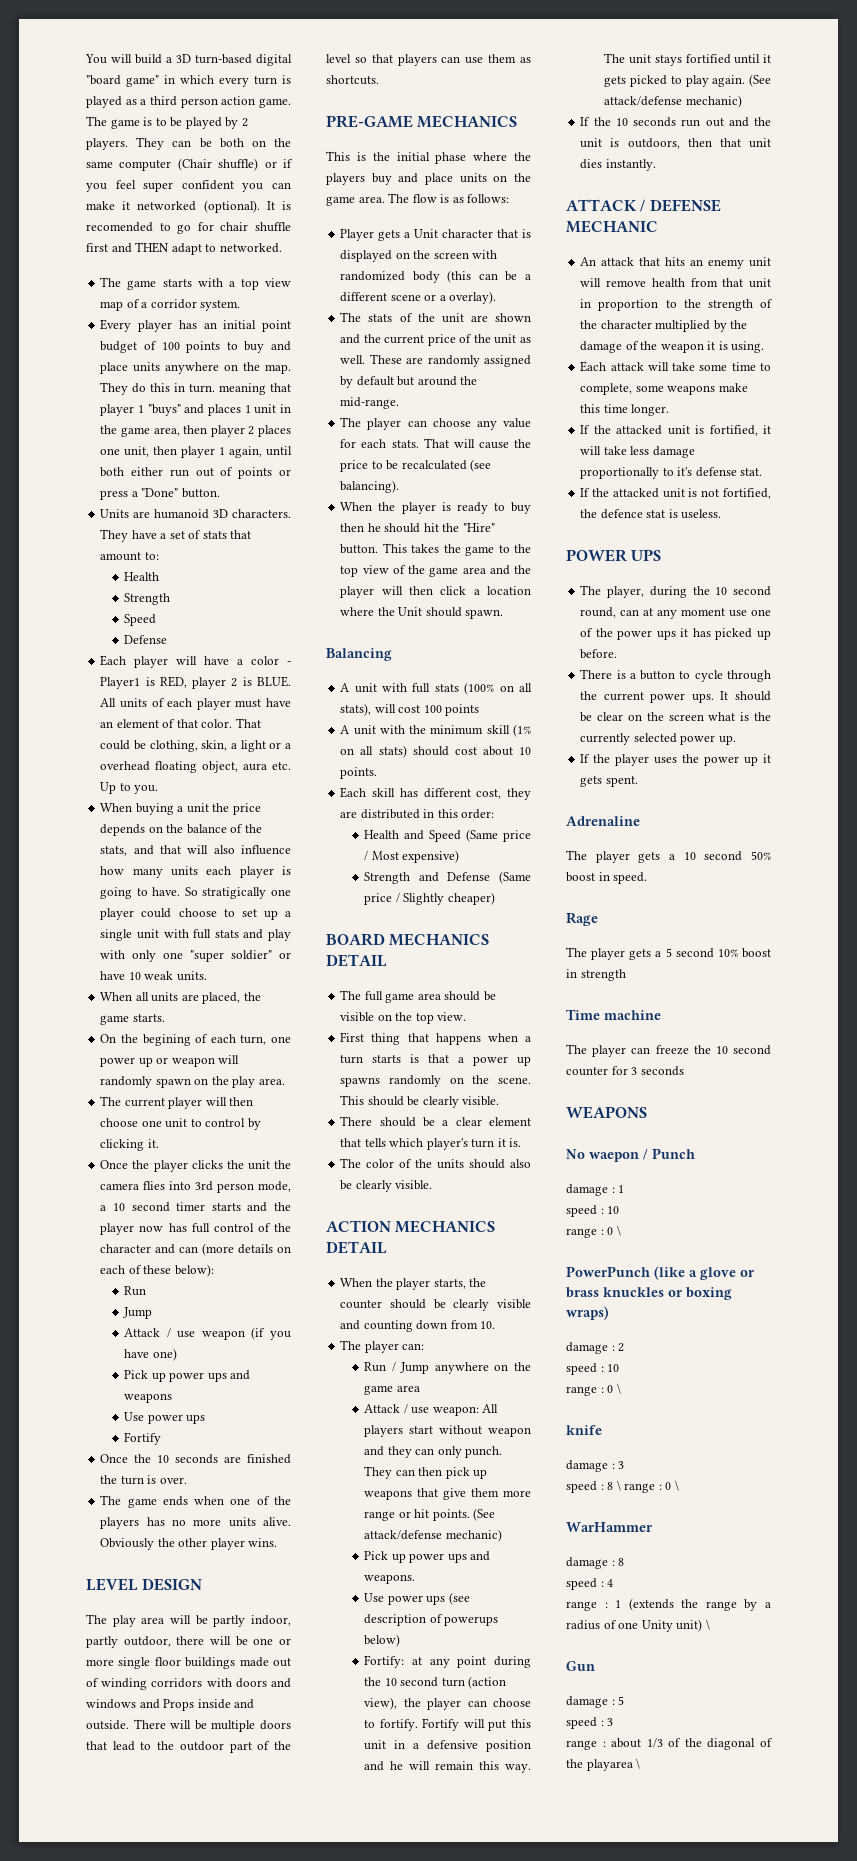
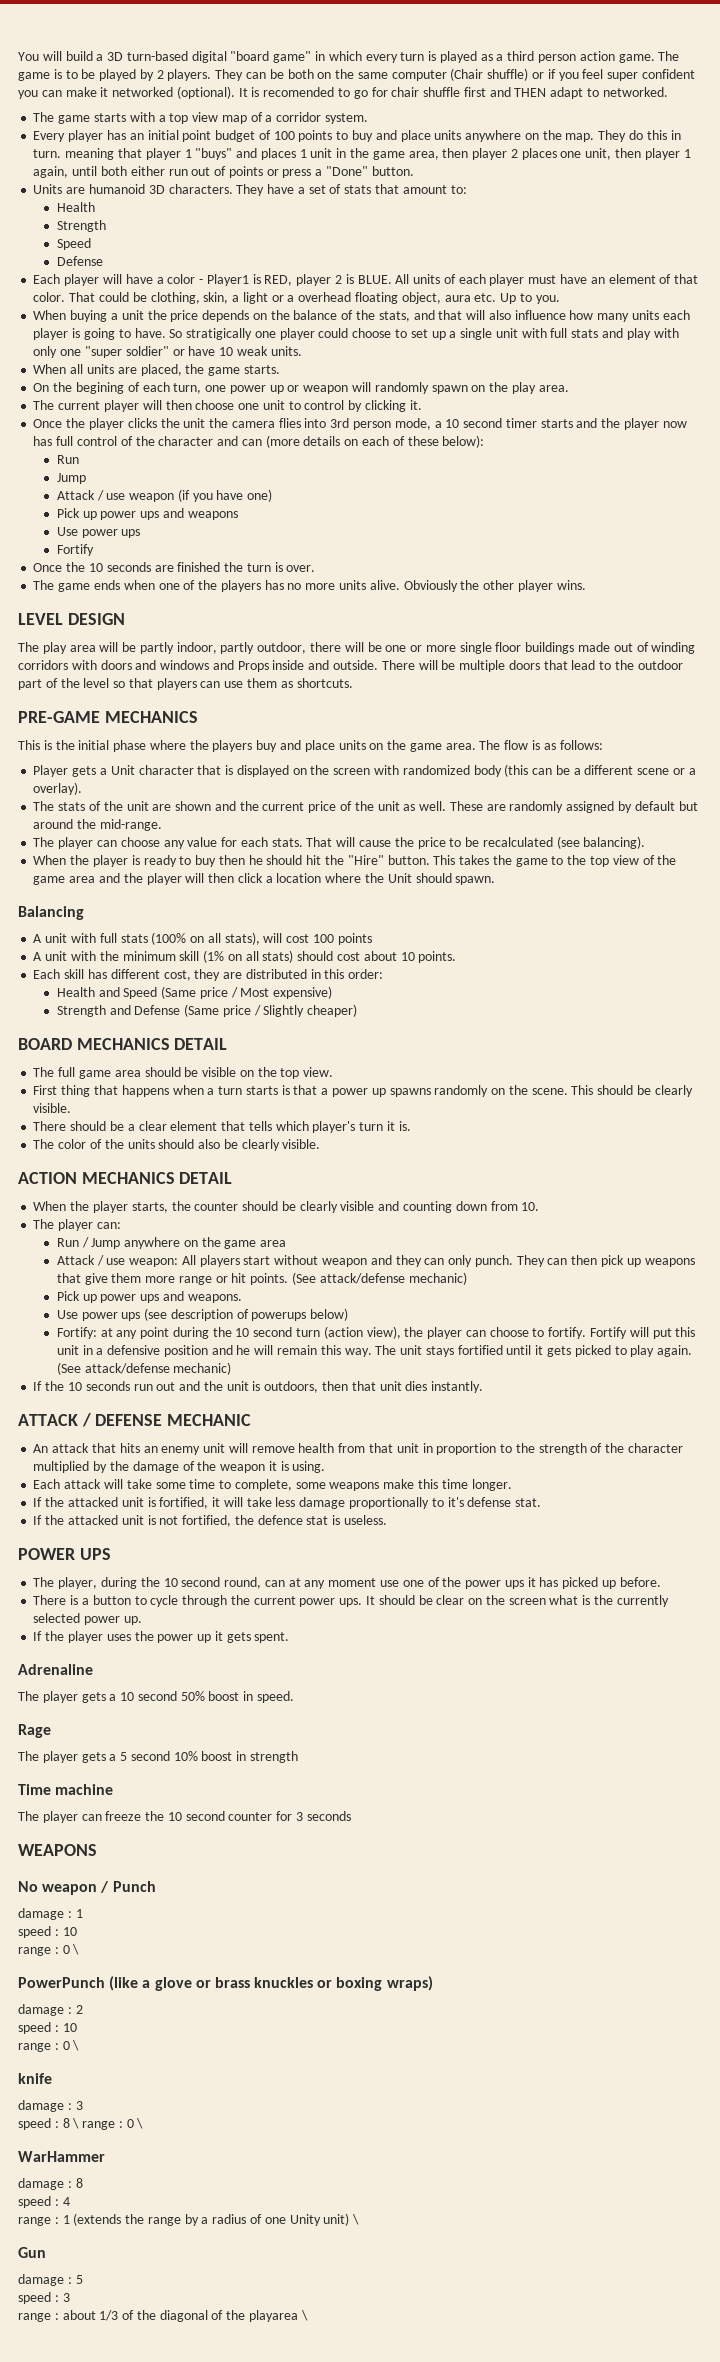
[589,1152,639,1162] waepon -> [42,1884,98,1895] weapon

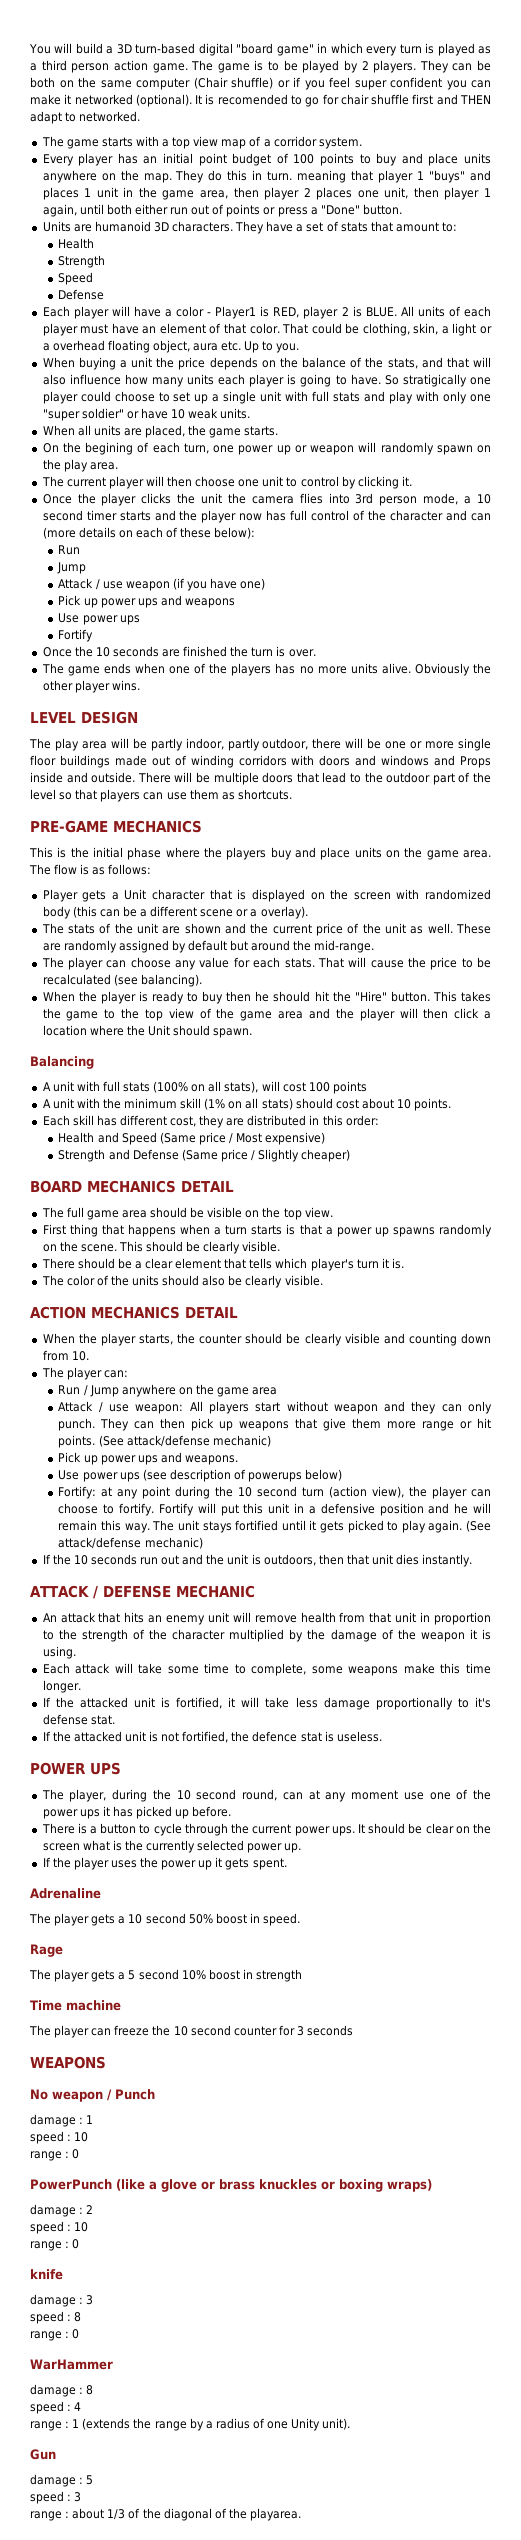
[72,1944,80,1955] \ -> (80, 2154) none
[72,2040,80,2051] \ -> (80, 2244) none
[72,2118,144,2130] \ range : 0 \ -> [30,2329,80,2341] // range : 0
[323,2213,360,2226] unit) \ -> [322,2418,351,2430] unit).
[249,2310,308,2322] playarea \ -> [249,2508,301,2521] playarea.

